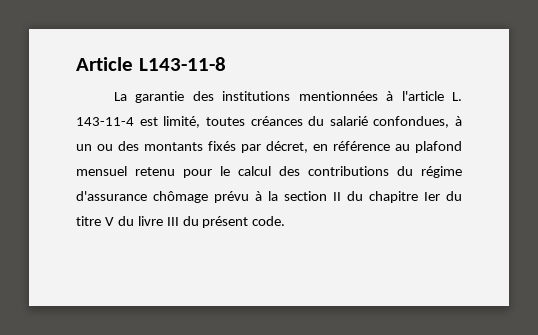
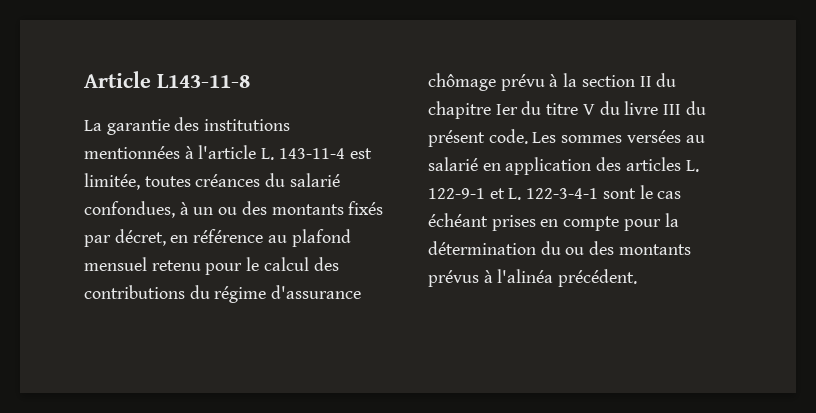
[163,116,201,128] limité, -> [84,173,140,190] limitée,
(286, 221) none -> [532,130,705,143] [428,157,699,175] [428,185,682,200] [428,213,679,231] [428,241,691,255] [428,269,638,287] Les sommes versées au salarié en application des articles L. 122-9-1 et L. 122-3-4-1 sont le cas échéant prises en compte pour la détermination du ou des montants prévus à l'alinéa précédent.

